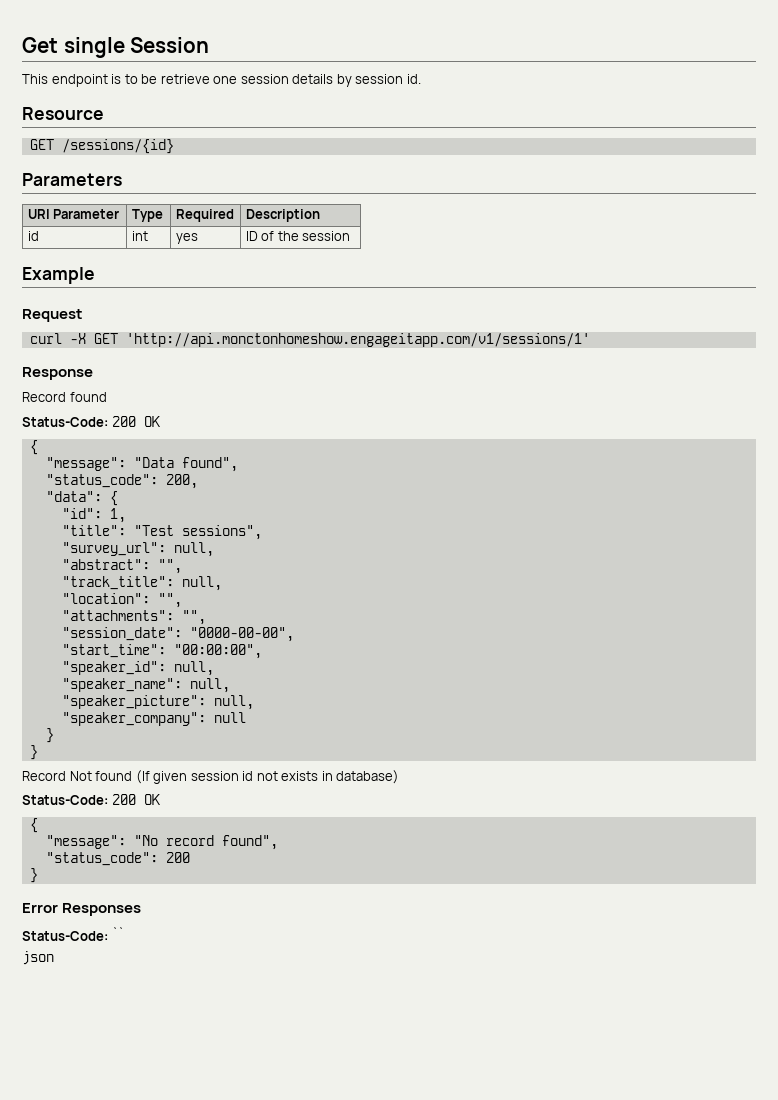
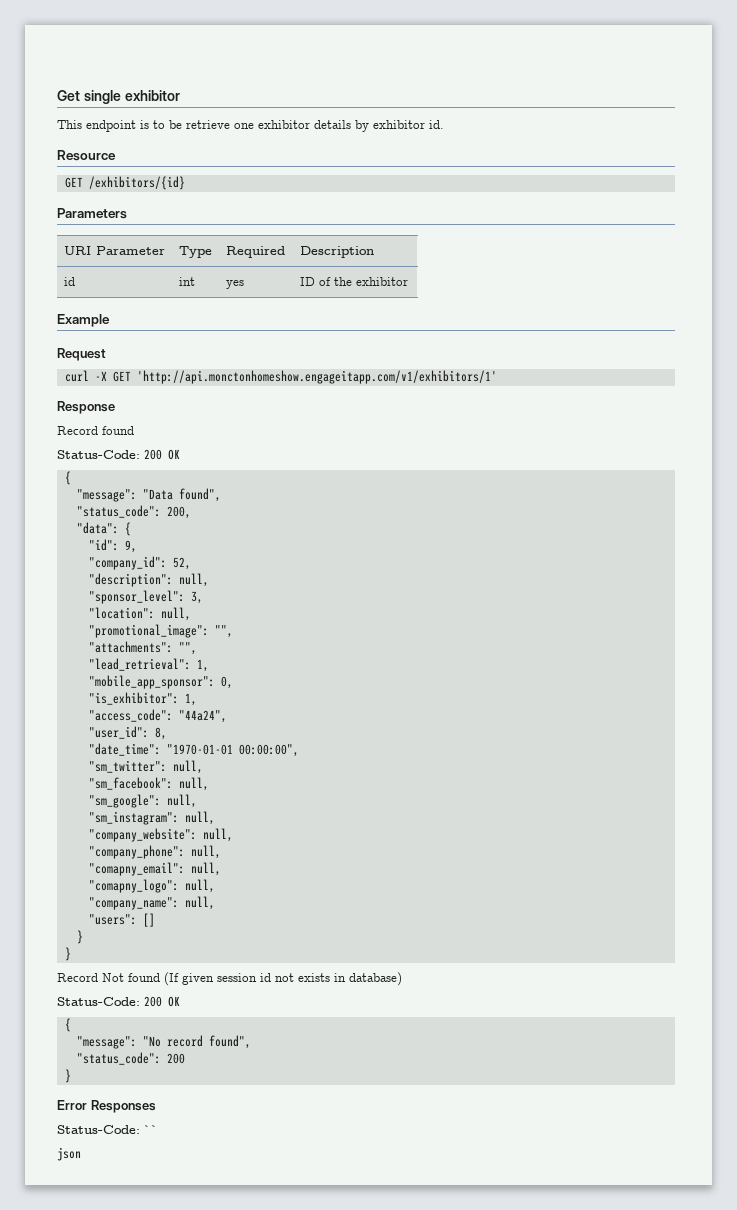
[130,37,210,53] Session -> [124,90,180,101] exhibitor
[240,74,289,84] session -> [258,120,310,129] exhibitor
[355,74,404,84] session -> [373,120,425,129] exhibitor
[61,139,174,154] /sessions/{id} -> [88,176,185,190] /exhibitors/{id}
[302,231,351,241] session -> [355,277,408,286] exhibitor
[125,333,590,347] 'http://api.monctonhomeshow.engageitapp.com/v1/sessions/1' -> [136,370,497,384] 'http://api.monctonhomeshow.engageitapp.com/v1/exhibitors/1'
[109,508,126,523] [61,525,262,540] [61,542,214,557] [61,559,182,574] [61,576,222,591] [61,593,150,604] 1, // "title": "Test sessions", // "survey_url": null, // "abstract": "", // "track_title": null, // "location": -> [124,540,137,553] [88,556,191,570] [88,573,209,587] [88,590,203,604] [88,607,191,621] [88,624,209,638] 9, // "company_id": 52, // "description": null, // "sponsor_level": 3, // "location": null, // "promotional_image":
[61,627,294,642] [61,644,262,659] [61,661,214,676] [61,678,230,693] [61,695,254,710] [61,712,246,726] "session_date": "0000-00-00", // "start_time": "00:00:00", // "speaker_id": null, // "speaker_name": null, // "speaker_picture": null, // "speaker_company": null -> [88,658,209,672] [88,675,233,689] [88,692,197,706] [88,709,227,723] [88,726,167,740] [88,743,299,757] [88,760,203,774] [88,777,209,791] [88,794,197,808] [88,811,215,825] [88,828,233,842] [88,845,221,859] [88,862,221,876] [88,879,215,893] [88,896,215,910] [88,913,155,927] "lead_retrieval": 1, // "mobile_app_sponsor": 0, // "is_exhibitor": 1, // "access_code": "44a24", // "user_id": 8, // "date_time": "1970-01-01 00:00:00", // "sm_twitter": null, // "sm_facebook": null, // "sm_google": null, // "sm_instagram": null, // "company_website": null, // "company_phone": null, // "comapny_email": null, // "comapny_logo": null, // "company_name": null, // "users": []

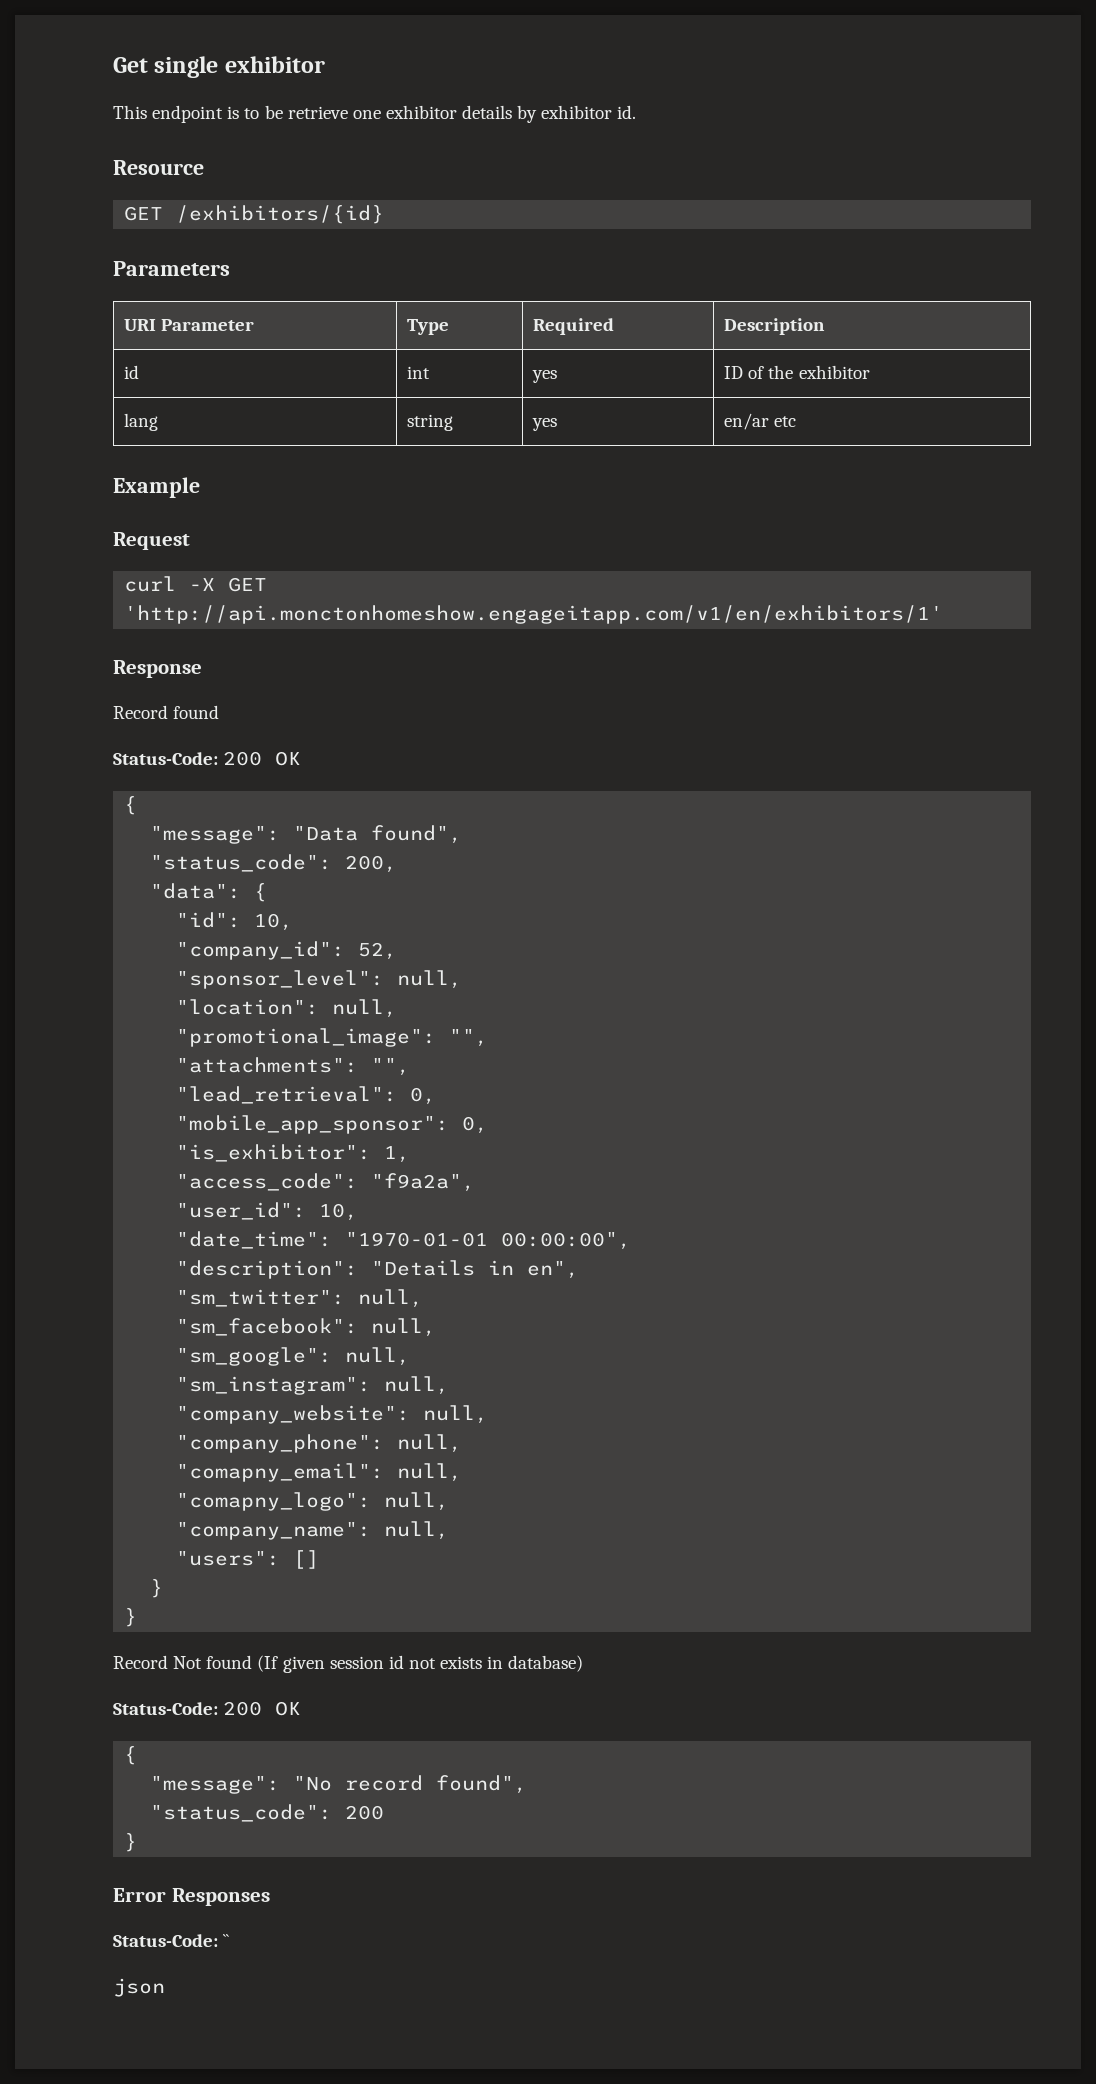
(408, 281) none -> [124,413,159,431] [407,414,454,431] [532,418,558,431] [724,413,797,430] // lang | string | yes | en/ar etc
[136,370,497,384] 'http://api.monctonhomeshow.engageitapp.com/v1/exhibitors/1' -> [124,605,944,624] 'http://api.monctonhomeshow.engageitapp.com/v1/en/exhibitors/1'
[124,540,137,553] 9, -> [254,913,294,931] 10,
[88,573,209,587] [88,590,203,604] "description": null, // "sponsor_level": 3, -> [176,970,463,989] "sponsor_level": null,
[196,659,209,672] 1, -> [410,1087,437,1105] 0,
[178,710,227,723] "44a24", -> [371,1173,476,1192] "f9a2a",
[154,727,167,740] 8, -> [319,1203,359,1221] 10,
(299, 750) none -> [176,1260,580,1279] // "description": "Details in en",

